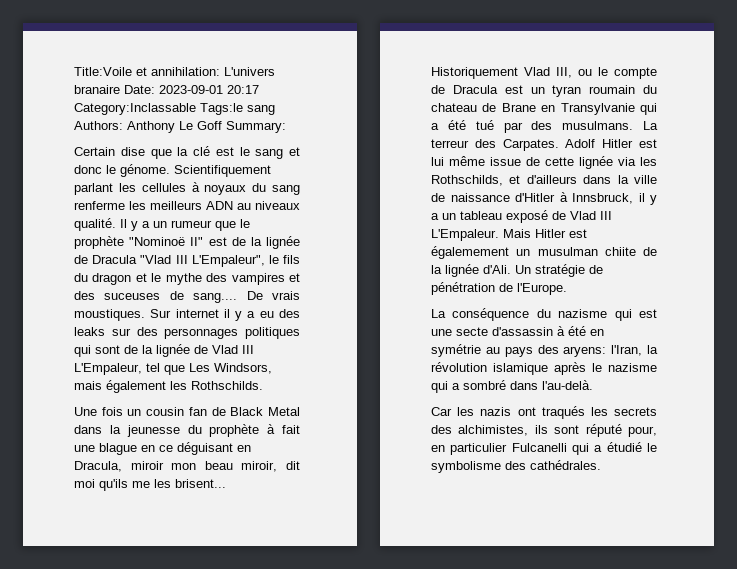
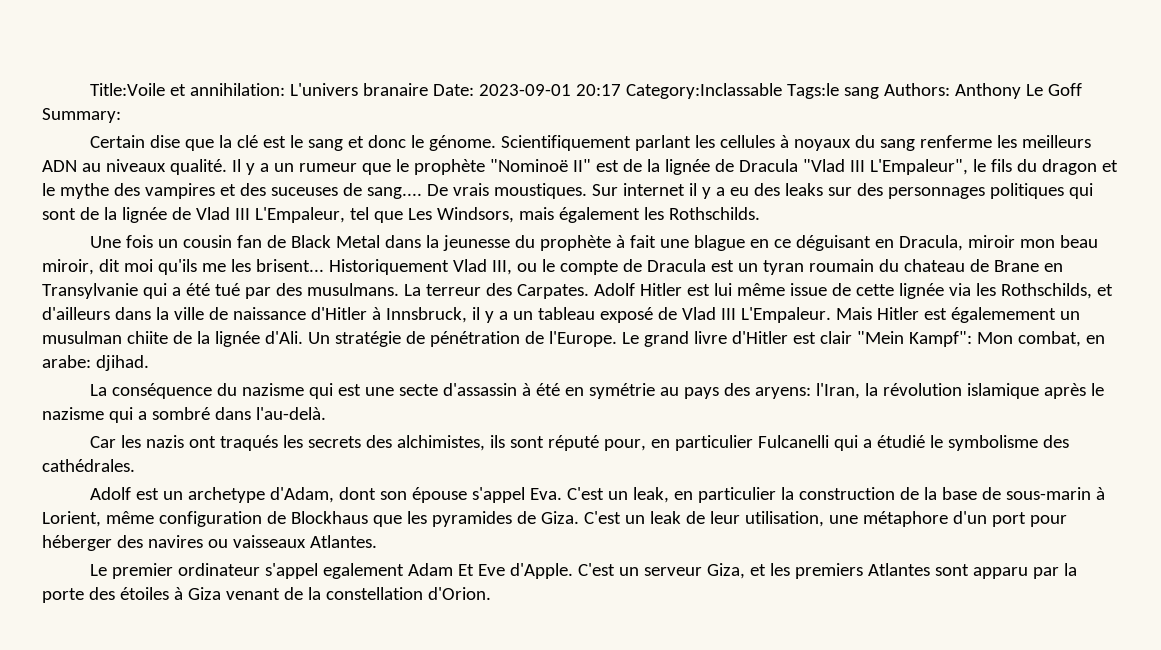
(567, 289) none -> [621,331,1105,347] [42,355,149,371] Le grand livre d'Hitler est clair "Mein Kampf": Mon combat, en arabe: djihad.
(601, 465) none -> [89,487,1105,503] [42,511,1067,527] [42,535,377,551] [89,563,1077,579] [42,587,491,603] // Adolf est un archetype d'Adam, dont son épouse s'appel Eva. C'est un leak, en particulier la construction de la base de sous-marin à Lorient, même configuration de Blockhaus que les pyramides de Giza. C'est un leak de leur utilisation, une métaphore d'un port pour héberger des navires ou vaisseaux Atlantes. // Le premier ordinateur s'appel egalement Adam Et Eve d'Apple. C'est un serveur Giza, et les premiers Atlantes sont apparu par la porte des étoiles à Giza venant de la constellation d'Orion.

